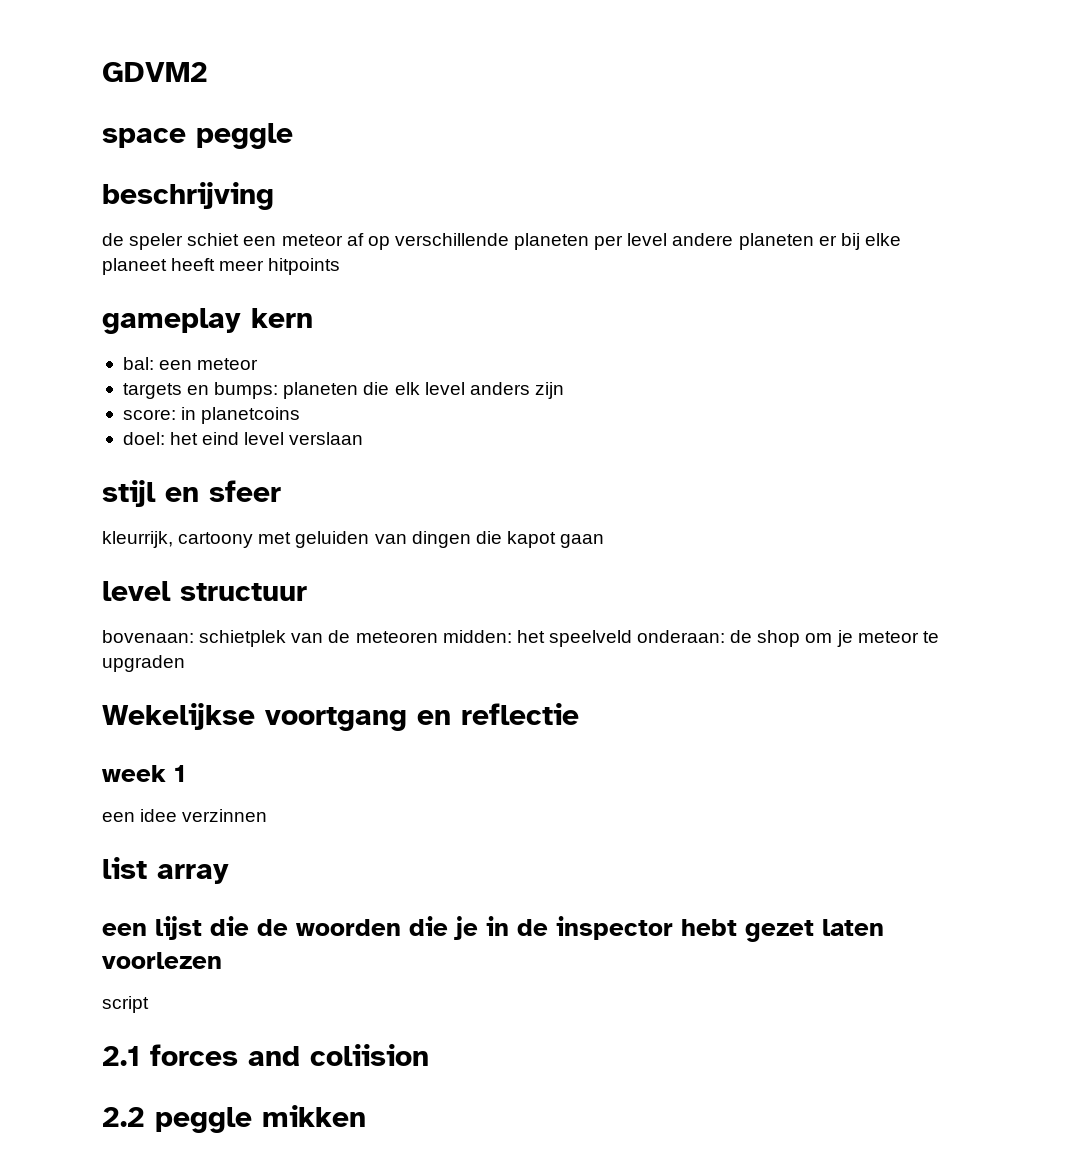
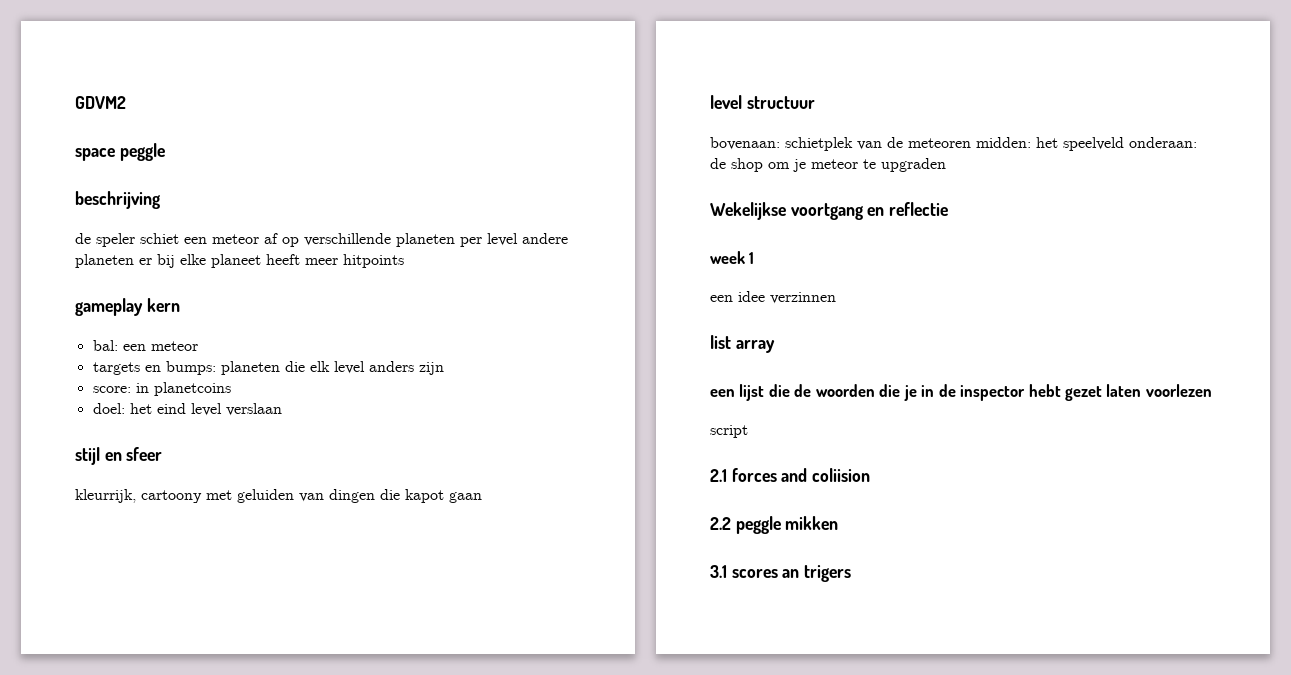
(366, 1116) none -> [710,565,852,582] // 3.1 scores an trigers

